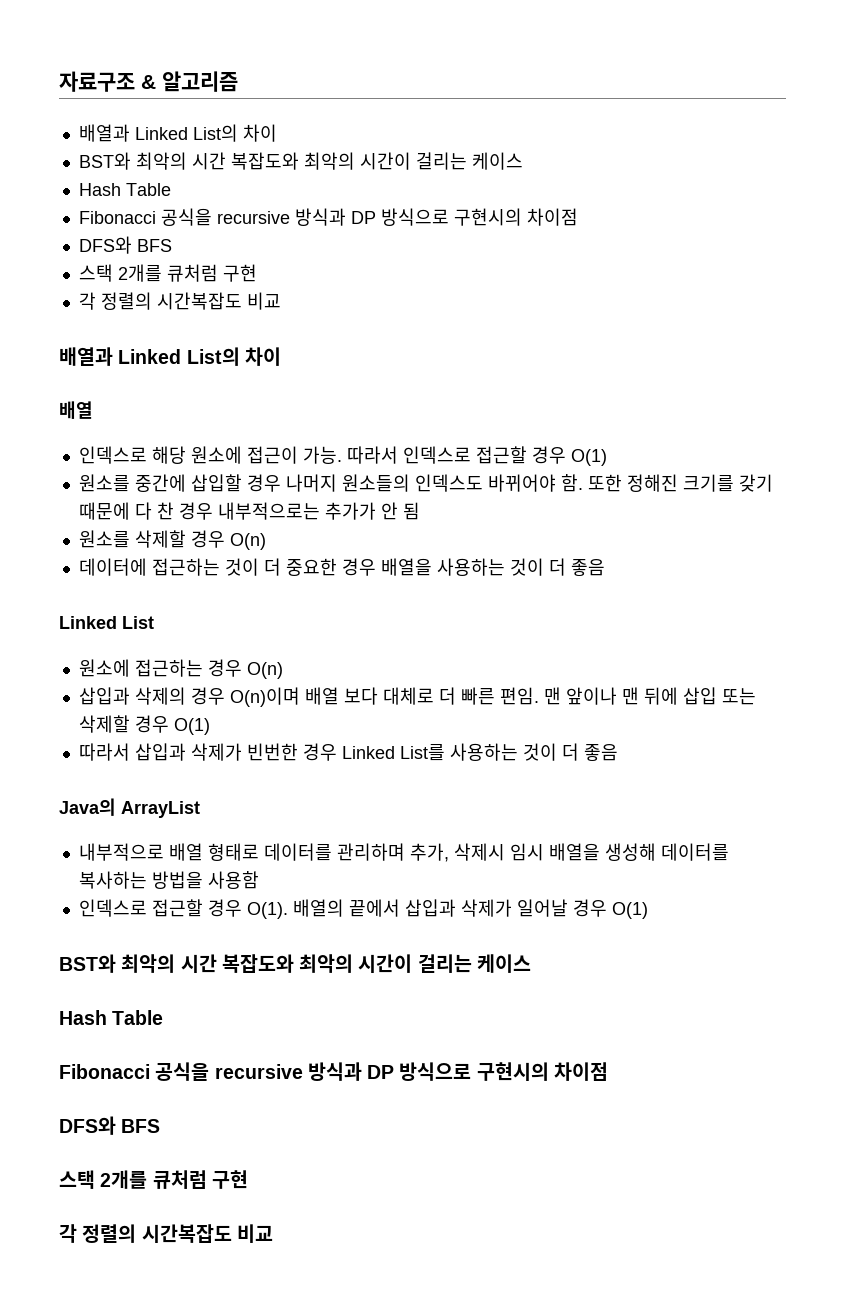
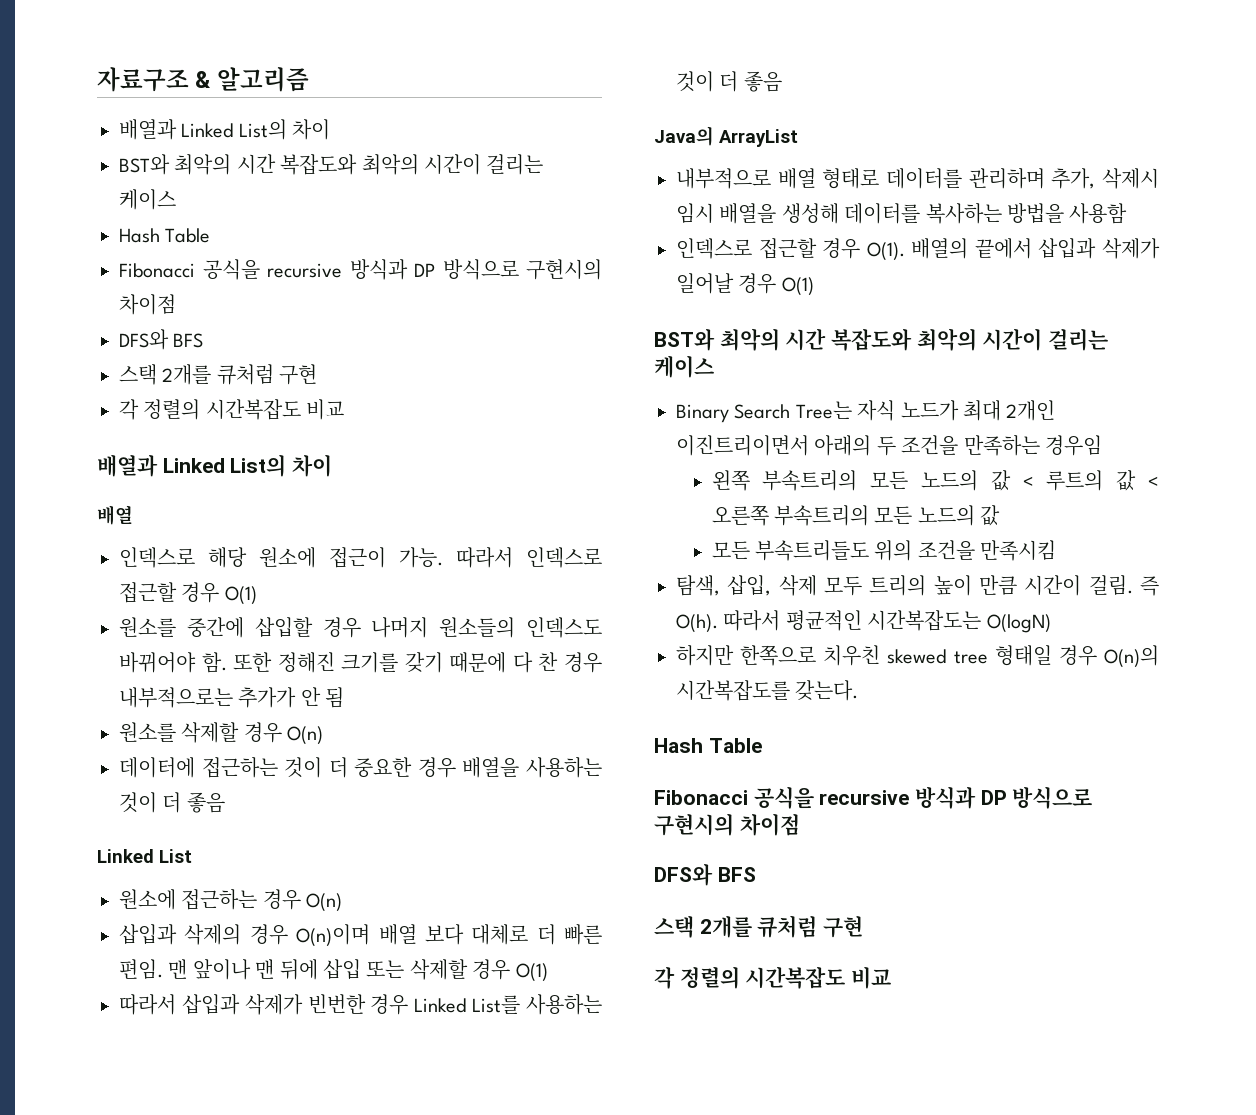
(531, 963) none -> [676,400,1056,423] [676,435,1102,456] [711,470,1159,491] [711,505,1001,526] [711,540,1057,561] [676,575,1159,596] [676,610,1051,633] [676,645,1159,668] [676,680,859,701] // Binary Search Tree는 자식 노드가 최대 2개인 이진트리이면서 아래의 두 조건을 만족하는 경우임 // 왼쪽 부속트리의 모든 노드의 값 < 루트의 값 < 오른쪽 부속트리의 모든 노드의 값 // 모든 부속트리들도 위의 조건을 만족시킴 // 탐색, 삽입, 삭제 모두 트리의 높이 만큼 시간이 걸림. 즉 O(h). 따라서 평균적인 시간복잡도는 O(logN) // 하지만 한쪽으로 치우친 skewed tree 형태일 경우 O(n)의 시간복잡도를 갖는다.

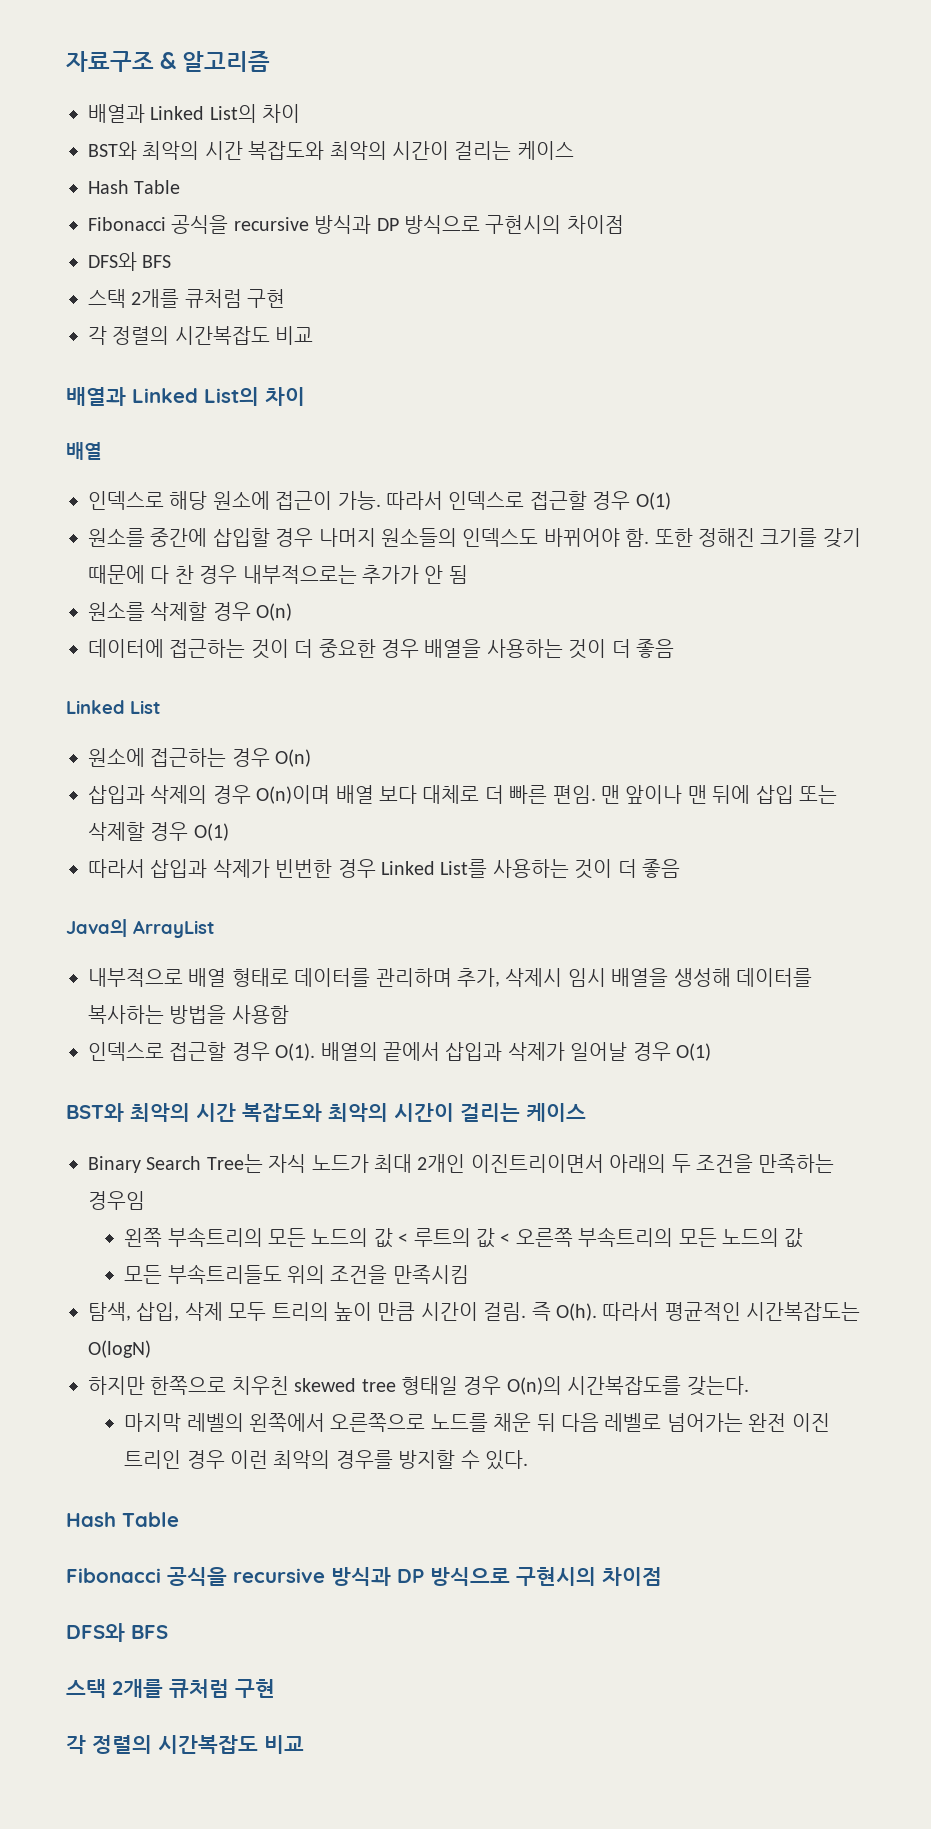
(859, 690) none -> [124,1413,830,1432] [124,1450,529,1470] // 마지막 레벨의 왼쪽에서 오른쪽으로 노드를 채운 뒤 다음 레벨로 넘어가는 완전 이진 트리인 경우 이런 최악의 경우를 방지할 수 있다.

